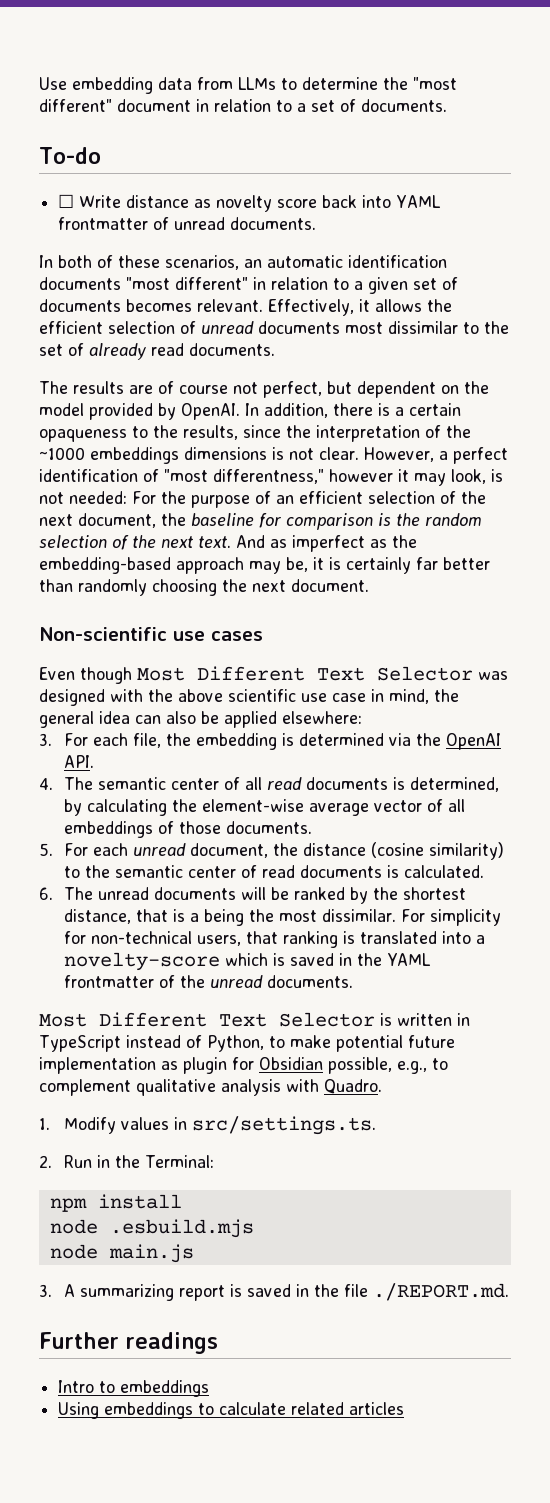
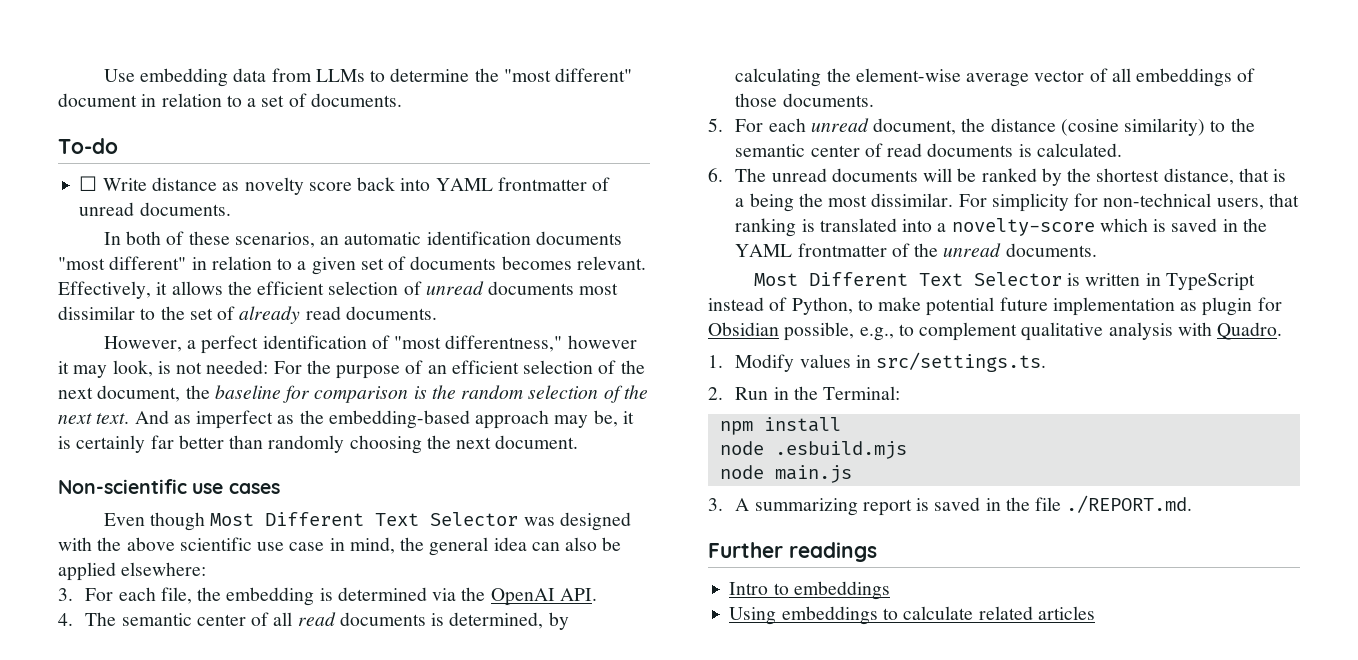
[39,381,489,398] [39,403,461,420] [39,425,471,442] [39,447,359,464] The results are of course not perfect, but dependent on the model provided by OpenAI. In addition, there is a certain opaqueness to the results, since the interpretation of the ~1000 embeddings dimensions is not clear. -> (437, 313) none

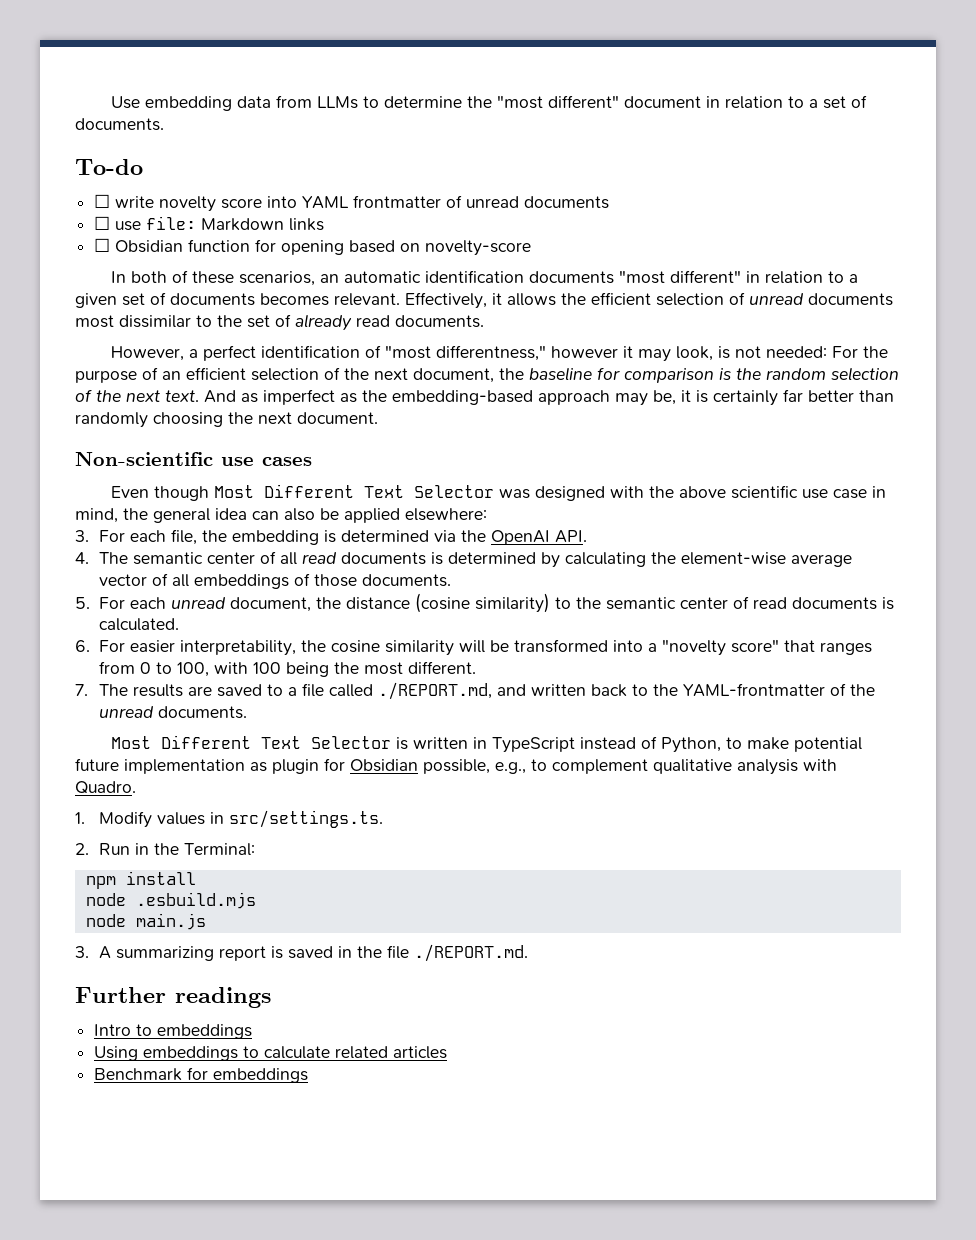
[102,177,240,191] Write distance as -> [115,196,155,208] write
[357,177,396,191] back -> (263, 203) none
[139,202,231,216] documents. -> [524,196,610,209] [94,216,325,231] [94,238,532,256] documents // ☐ use file: Markdown links // ☐ Obsidian function for opening based on novelty-score
[449,612,544,629] determined, -> [447,552,536,564] determined
[735,168,1287,186] [735,193,1299,212] [735,218,1267,237] [735,243,887,257] The unread documents will be ranked by the shortest distance, that is a being the most dissimilar. For simplicity for non-technical users, that ranking is translated into a novelty-score which is saved in the YAML frontmatter -> [98,639,872,656] [98,661,476,677] [75,682,825,700] For easier interpretability, the cosine similarity will be transformed into a "novelty score" that ranges from 0 to 100, with 100 being the most different. // 7. The results are saved to a file called ./REPORT.md, and written back to the YAML-frontmatter
(1095, 613) none -> [94,1067,309,1083] // Benchmark for embeddings

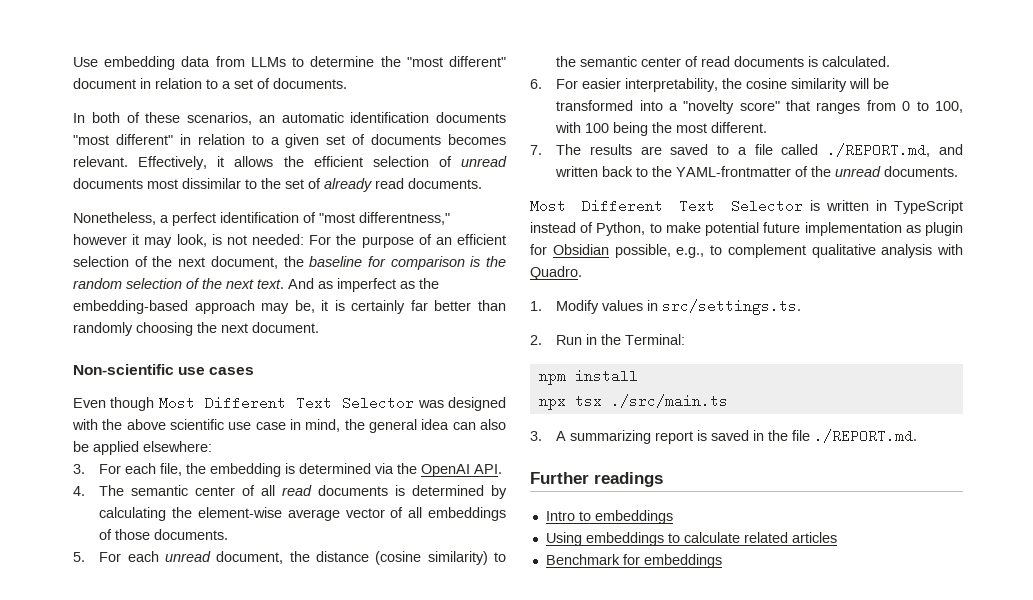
[75,159,143,175] [94,194,610,212] [94,216,325,231] [94,238,532,256] // To-do // ☐ write novelty score into YAML frontmatter of unread documents // ☐ use file: Markdown links // ☐ Obsidian function for opening based on novelty-score -> (347, 83) none
[110,346,184,361] However, -> [73,212,156,225] Nonetheless,
[85,892,256,909] [85,913,206,930] node .esbuild.mjs // node main.js -> [538,394,728,410] npx tsx ./src/main.ts

